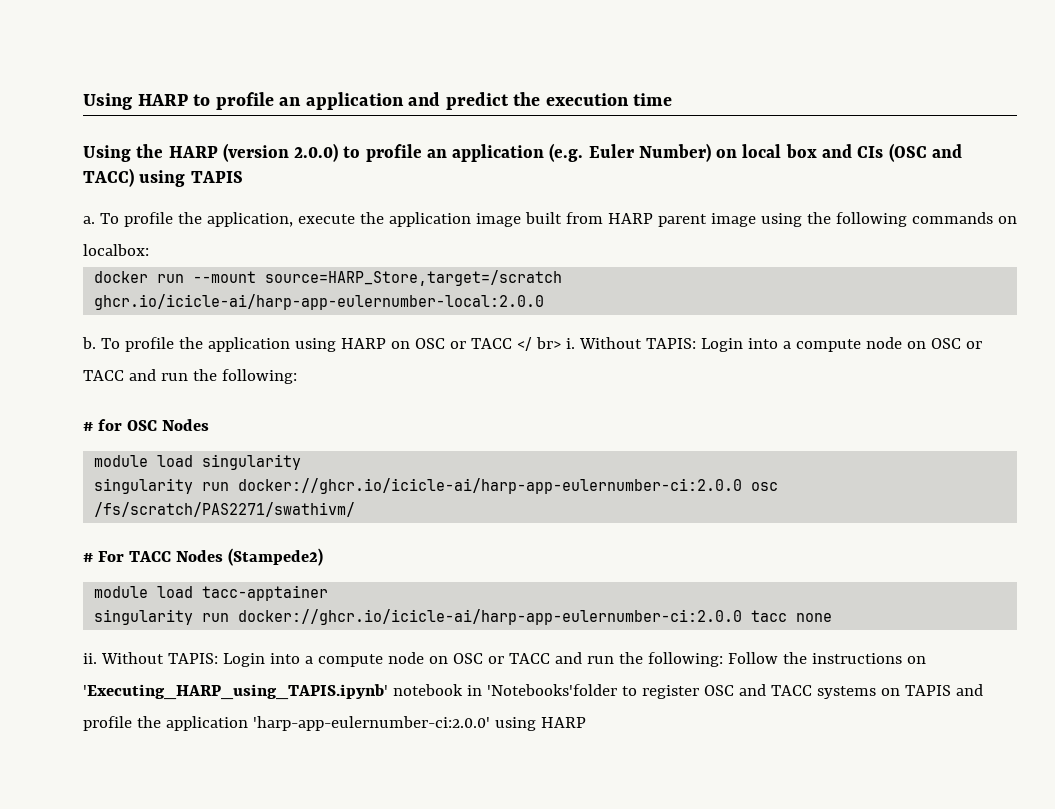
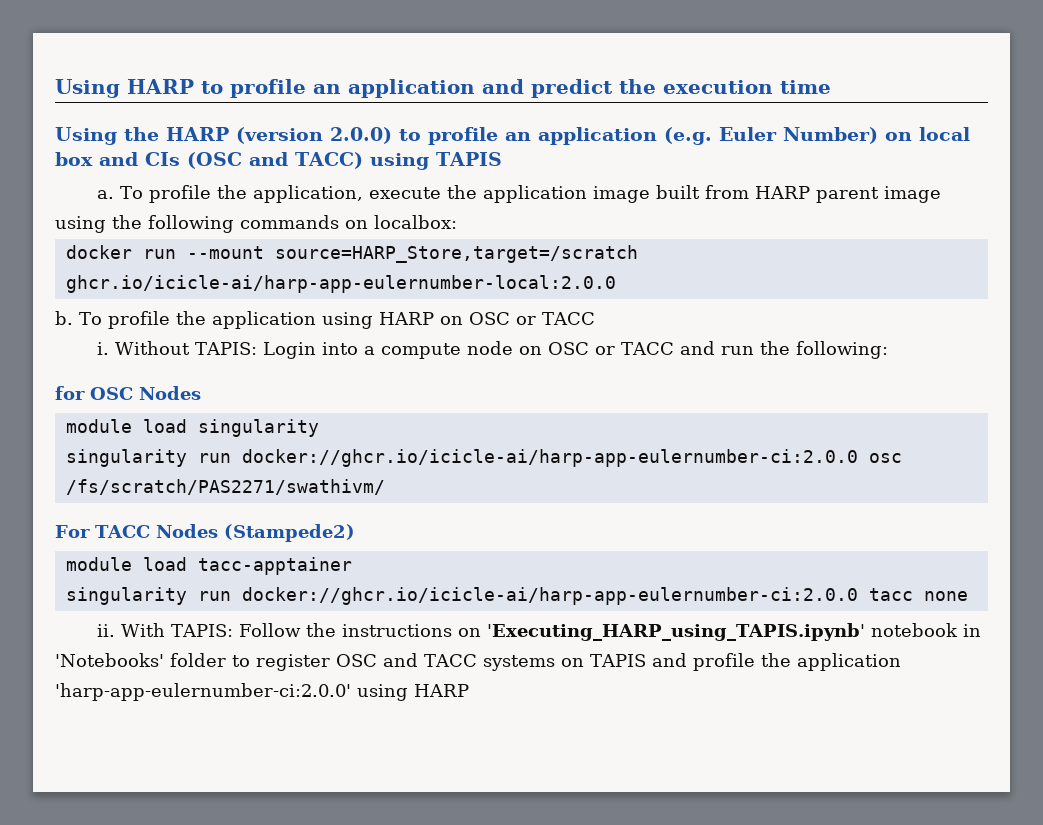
[516,337,561,351] </ br> -> (595, 318) //
[83,422,93,431] # -> (889, 350) none
[83,553,93,562] # -> (385, 487) none
[100,652,723,667] Without TAPIS: Login into a compute node on OSC or TACC and run the following: -> [121,623,234,637] With TAPIS:
[486,684,617,696] 'Notebooks'folder -> [55,653,226,667] 'Notebooks' folder

